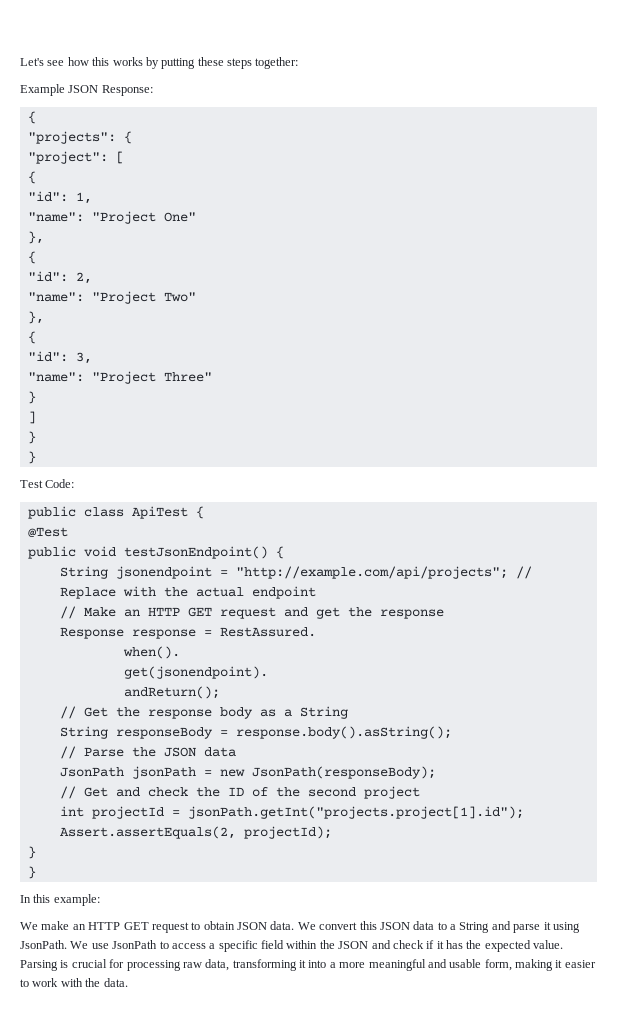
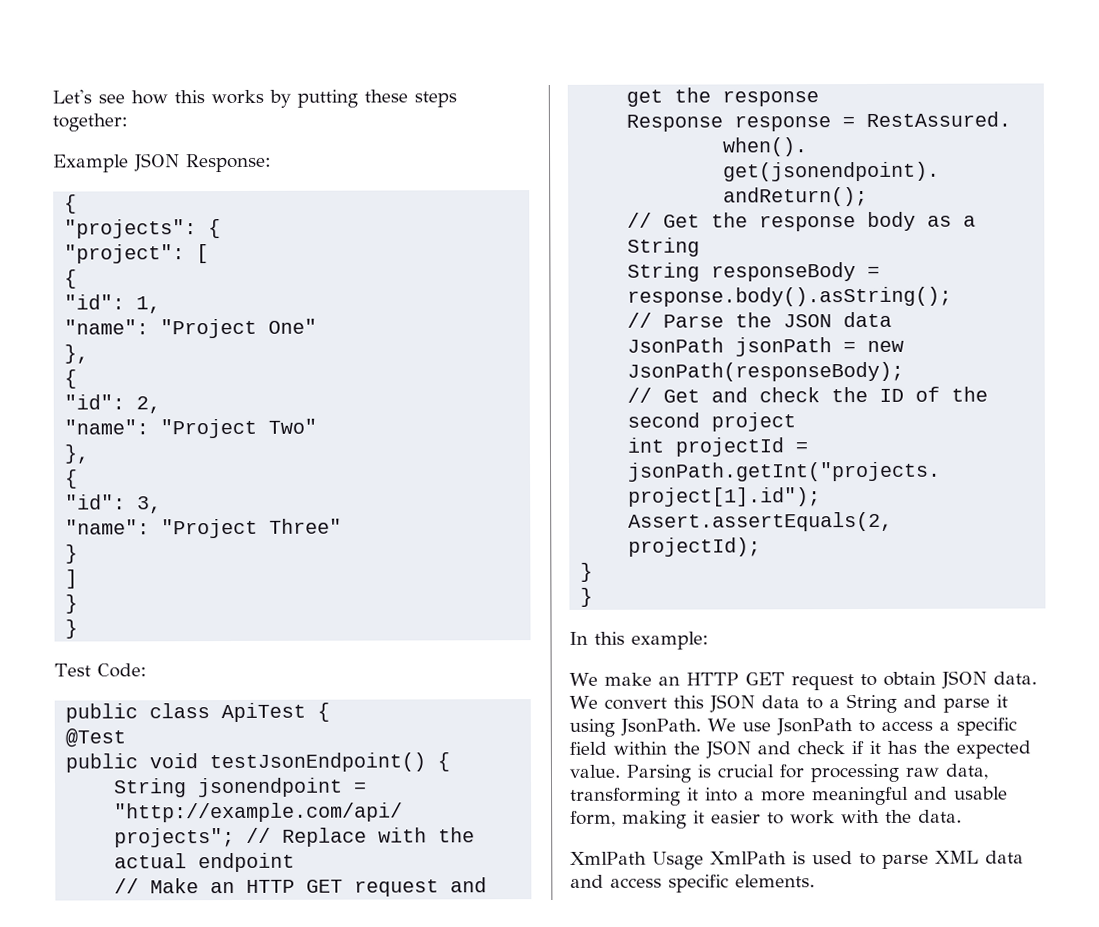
(128, 982) none -> [570,850,1024,870] [570,874,815,893] // XmlPath Usage XmlPath is used to parse XML data and access specific elements.

